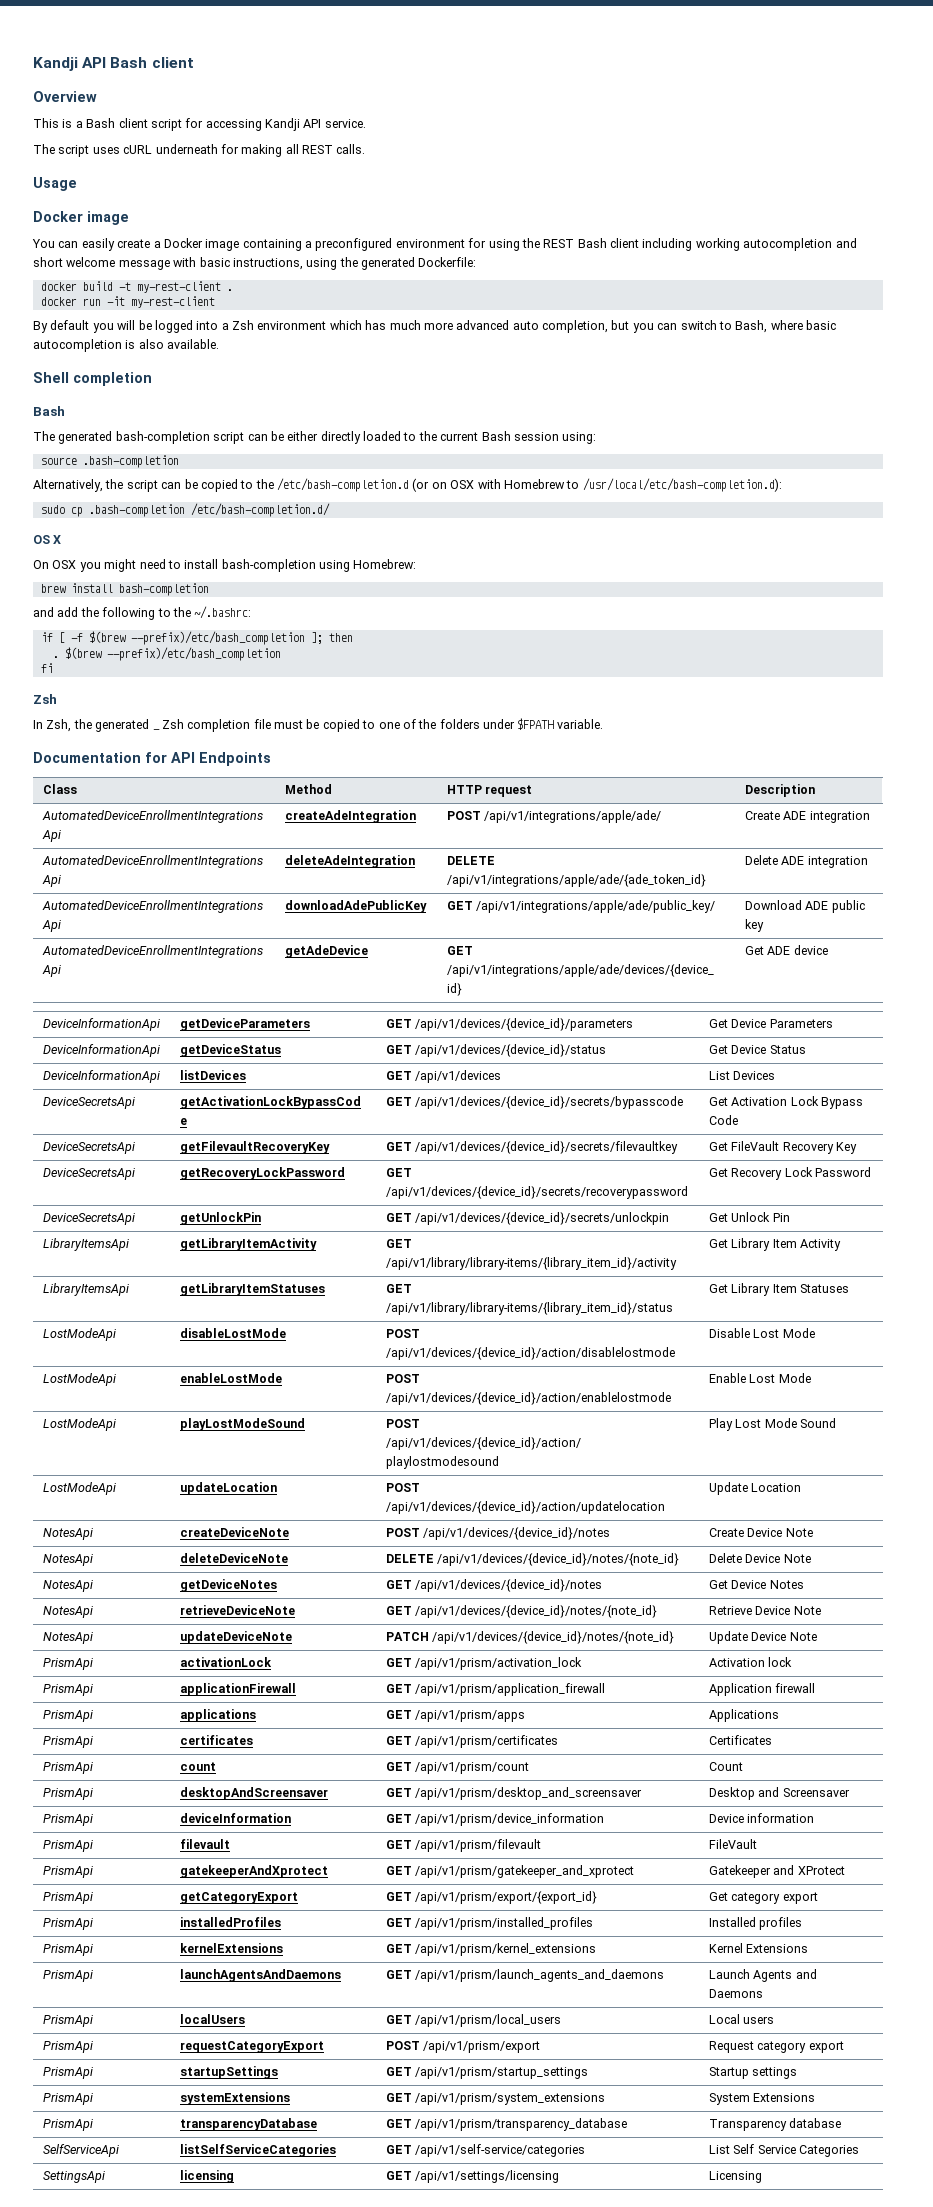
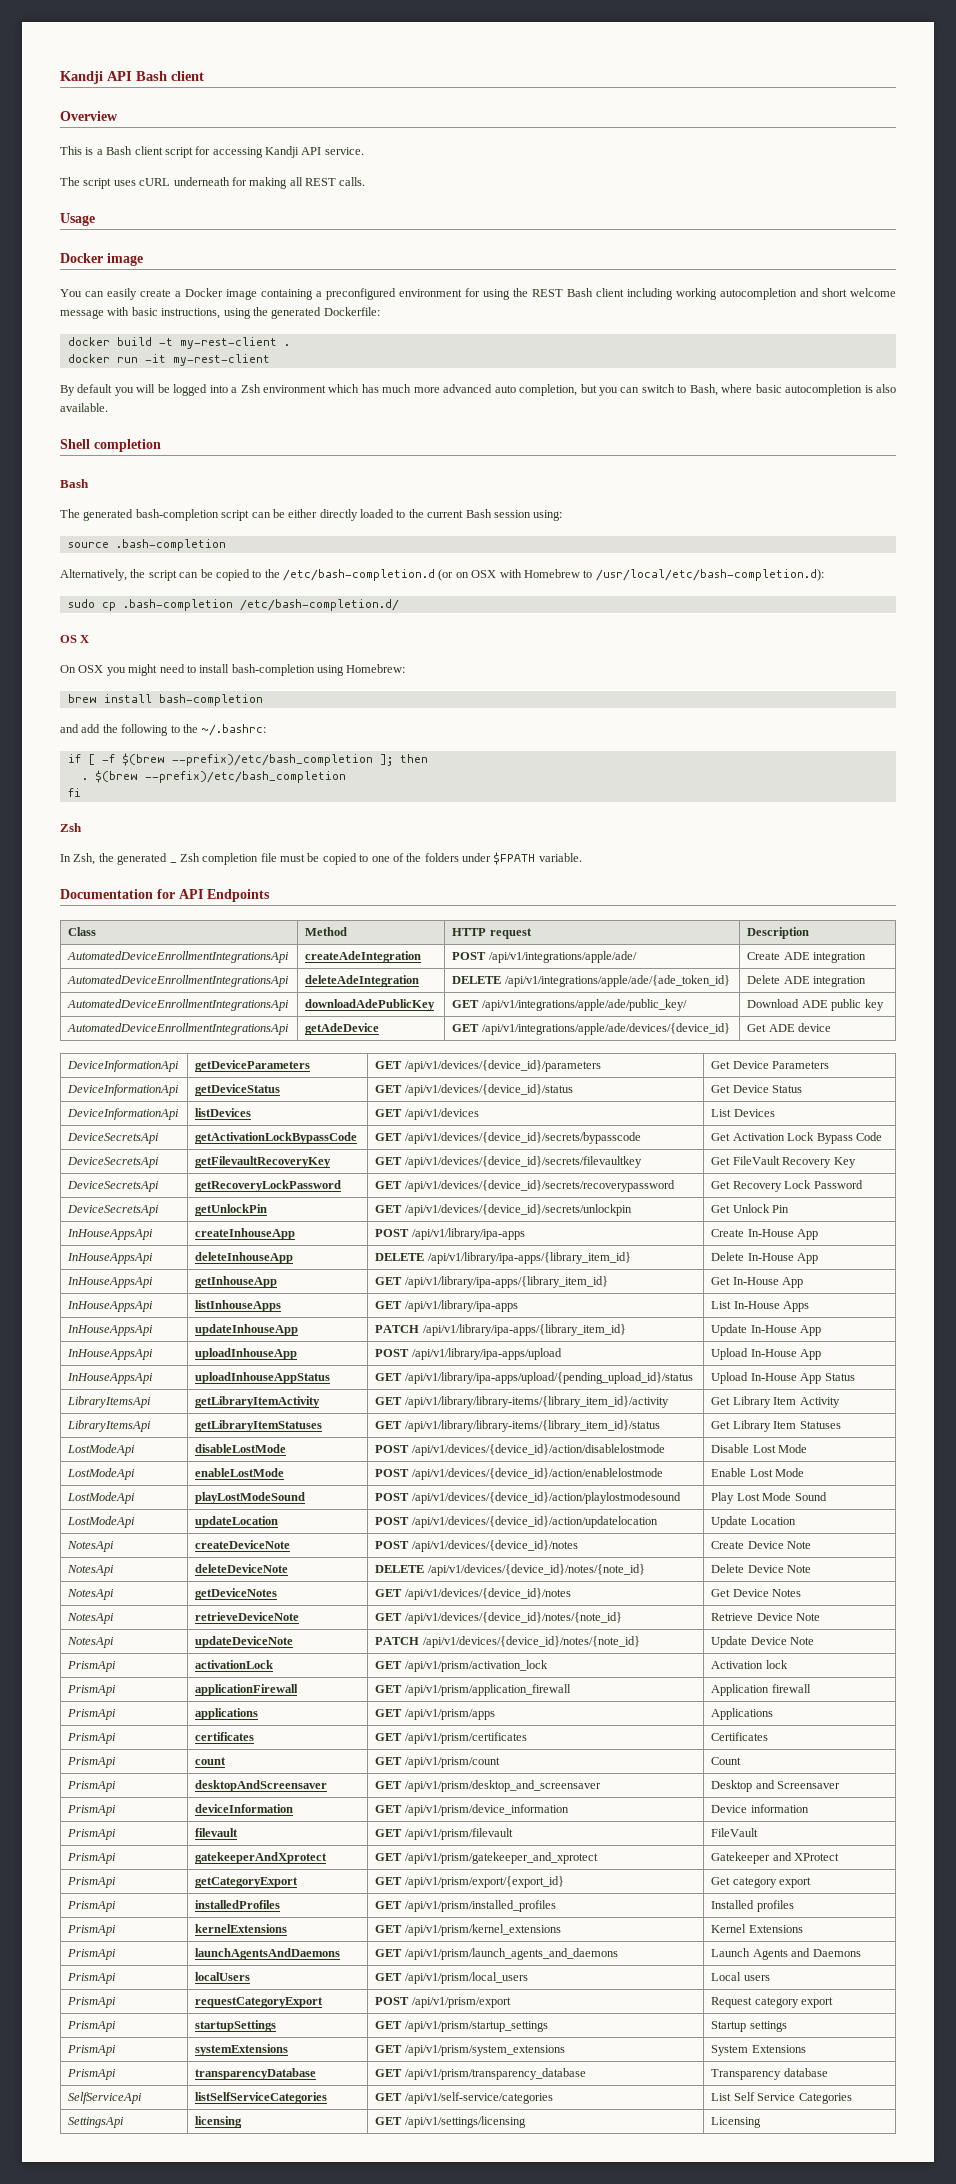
(790, 1217) none -> [67,1229,154,1240] [195,1228,296,1240] [375,1228,525,1240] [711,1229,819,1240] [67,1253,154,1264] [195,1252,294,1264] [375,1252,631,1264] [711,1252,819,1264] [67,1277,154,1288] [195,1276,278,1288] [375,1276,608,1288] [711,1277,804,1288] [67,1301,154,1312] [195,1300,282,1312] [375,1300,518,1312] [711,1301,810,1312] [67,1325,154,1336] [195,1324,299,1336] [375,1324,626,1336] [711,1324,822,1336] [67,1349,154,1360] [195,1348,298,1360] [375,1348,562,1360] [711,1348,822,1360] [67,1373,154,1384] [195,1372,331,1384] [375,1372,693,1384] [711,1372,855,1384] // InHouseAppsApi | createInhouseApp | POST /api/v1/library/ipa-apps | Create In-House App // InHouseAppsApi | deleteInhouseApp | DELETE /api/v1/library/ipa-apps/{library_item_id} | Delete In-House App // InHouseAppsApi | getInhouseApp | GET /api/v1/library/ipa-apps/{library_item_id} | Get In-House App // InHouseAppsApi | listInhouseApps | GET /api/v1/library/ipa-apps | List In-House Apps // InHouseAppsApi | updateInhouseApp | PATCH /api/v1/library/ipa-apps/{library_item_id} | Update In-House App // InHouseAppsApi | uploadInhouseApp | POST /api/v1/library/ipa-apps/upload | Upload In-House App // InHouseAppsApi | uploadInhouseAppStatus | GET /api/v1/library/ipa-apps/upload/{pending_upload_id}/status | Upload In-House App Status

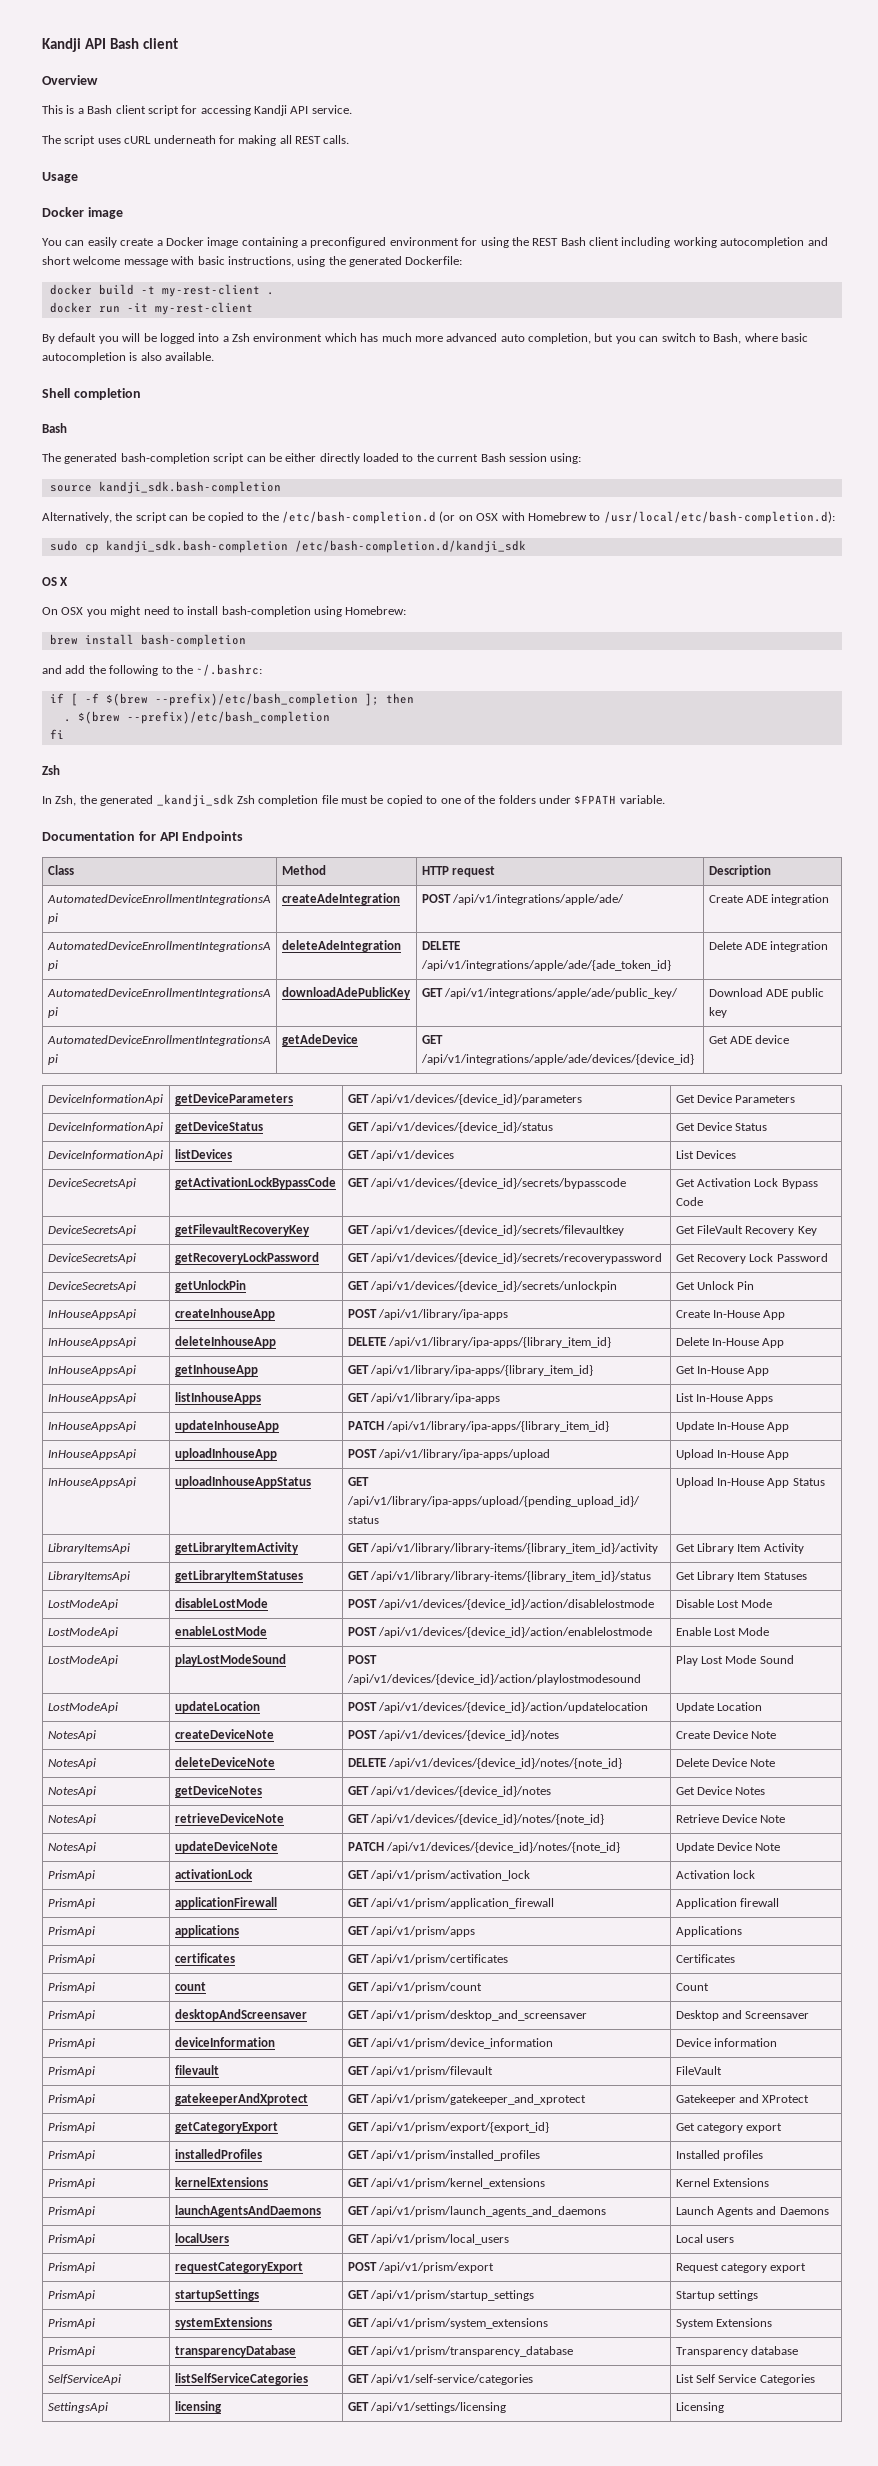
[115,539,226,551] .bash-completion -> [98,481,281,494] kandji_sdk.bash-completion
[122,599,399,611] .bash-completion /etc/bash-completion.d/ -> [105,540,526,553] kandji_sdk.bash-completion /etc/bash-completion.d/kandji_sdk
[169,862,177,863] _ -> [156,794,234,807] _kandji_sdk

